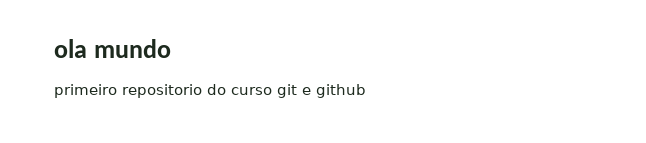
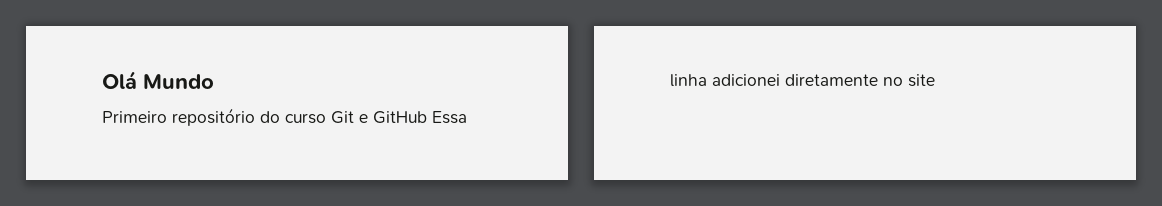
[54,39,171,58] [54,84,366,98] ola mundo // primeiro repositorio do curso git e github -> [102,71,214,89] [102,108,467,126] [670,74,935,87] Olá Mundo // Primeiro repositório do curso Git e GitHub Essa linha adicionei diretamente no site

